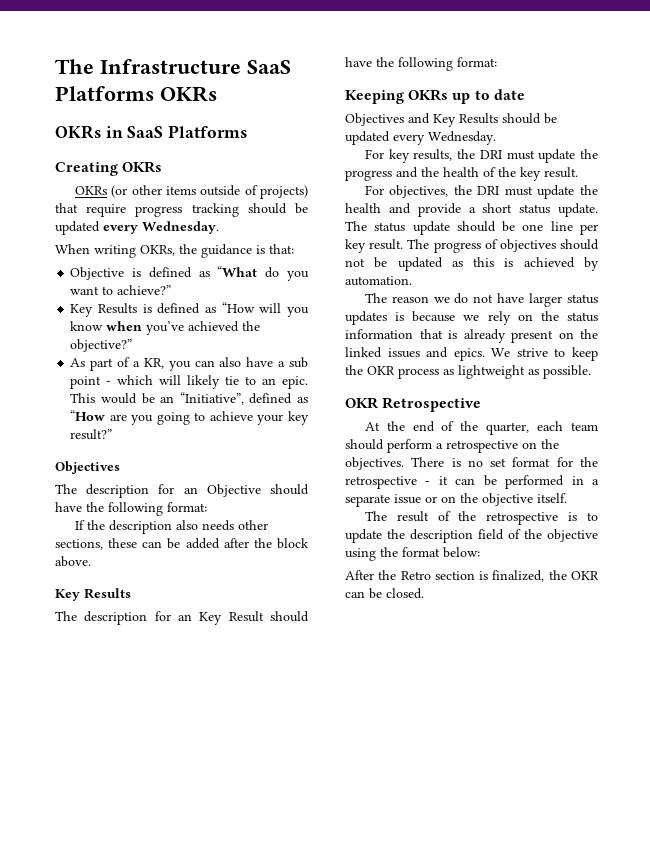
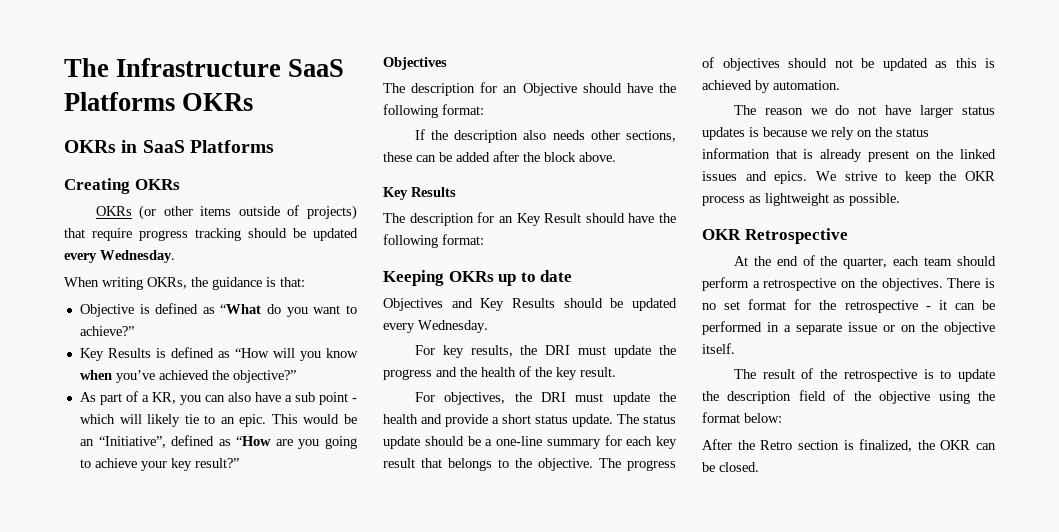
[522,221,598,235] [345,239,404,253] one line per key result. -> [485,435,677,449] [383,458,593,471] a one-line summary for each key result that belongs to the objective.

